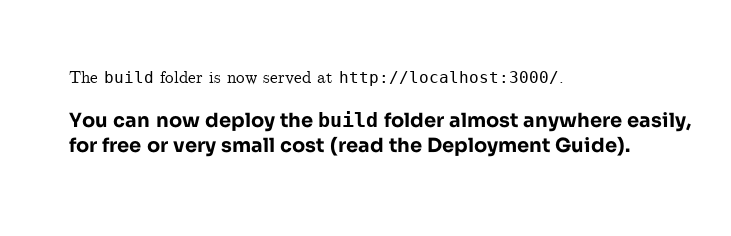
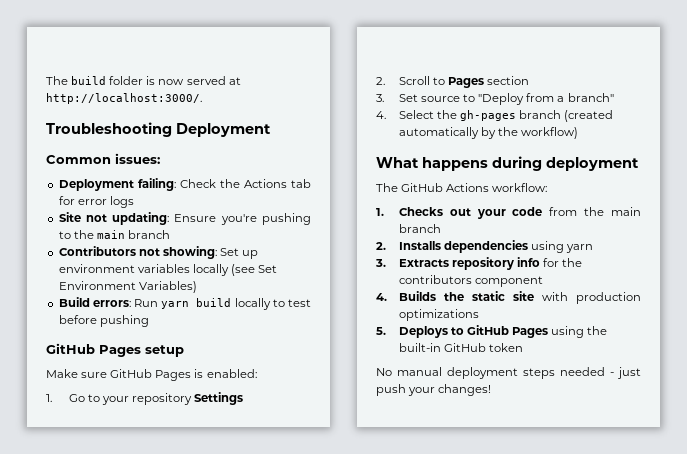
[69,111,692,132] [69,136,631,157] You can now deploy the build folder almost anywhere easily, for free or very small cost (read the Deployment Guide). -> [46,122,271,137] [46,153,160,164] [58,178,311,191] [58,196,134,208] [58,212,311,225] [58,230,170,239] [58,246,259,259] [58,264,278,276] [58,281,197,293] [58,297,311,310] [58,315,149,327] [46,343,184,357] [46,369,257,381] [46,392,244,405] [376,76,530,88] [376,93,614,105] [376,110,614,122] [398,127,579,139] [376,156,639,171] [376,183,548,192] [376,207,641,219] [398,224,441,233] [376,240,594,253] [375,257,583,270] [398,275,543,287] [376,291,641,304] [398,309,479,321] [376,325,608,338] [398,343,524,352] [376,367,641,379] [376,384,492,396] Troubleshooting Deployment // Common issues: // Deployment failing: Check the Actions tab for error logs // Site not updating: Ensure you're pushing to the main branch // Contributors not showing: Set up environment variables locally (see Set Environment Variables) // Build errors: Run yarn build locally to test before pushing // GitHub Pages setup // Make sure GitHub Pages is enabled: // 1. Go to your repository Settings // 2. Scroll to Pages section // 3. Set source to "Deploy from a branch" // 4. Select the gh-pages branch (created automatically by the workflow) // What happens during deployment // The GitHub Actions workflow: // 1. Checks out your code from the main branch // 2. Installs dependencies using yarn // 3. Extracts repository info for the contributors component // 4. Builds the static site with production optimizations // 5. Deploys to GitHub Pages using the built-in GitHub token // No manual deployment steps needed - just push your changes!

